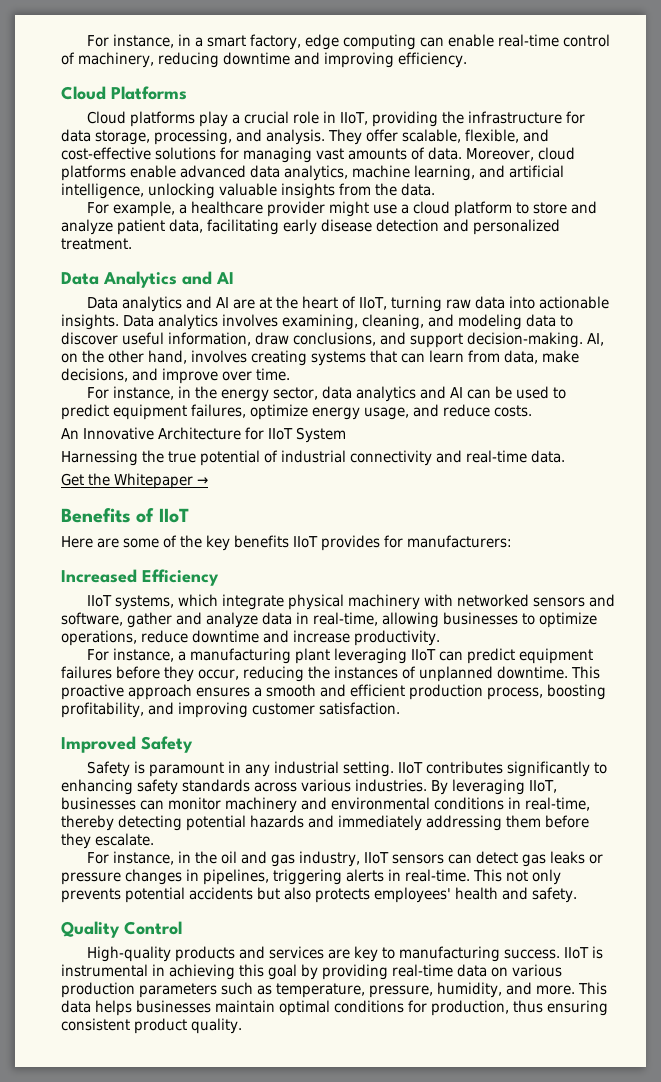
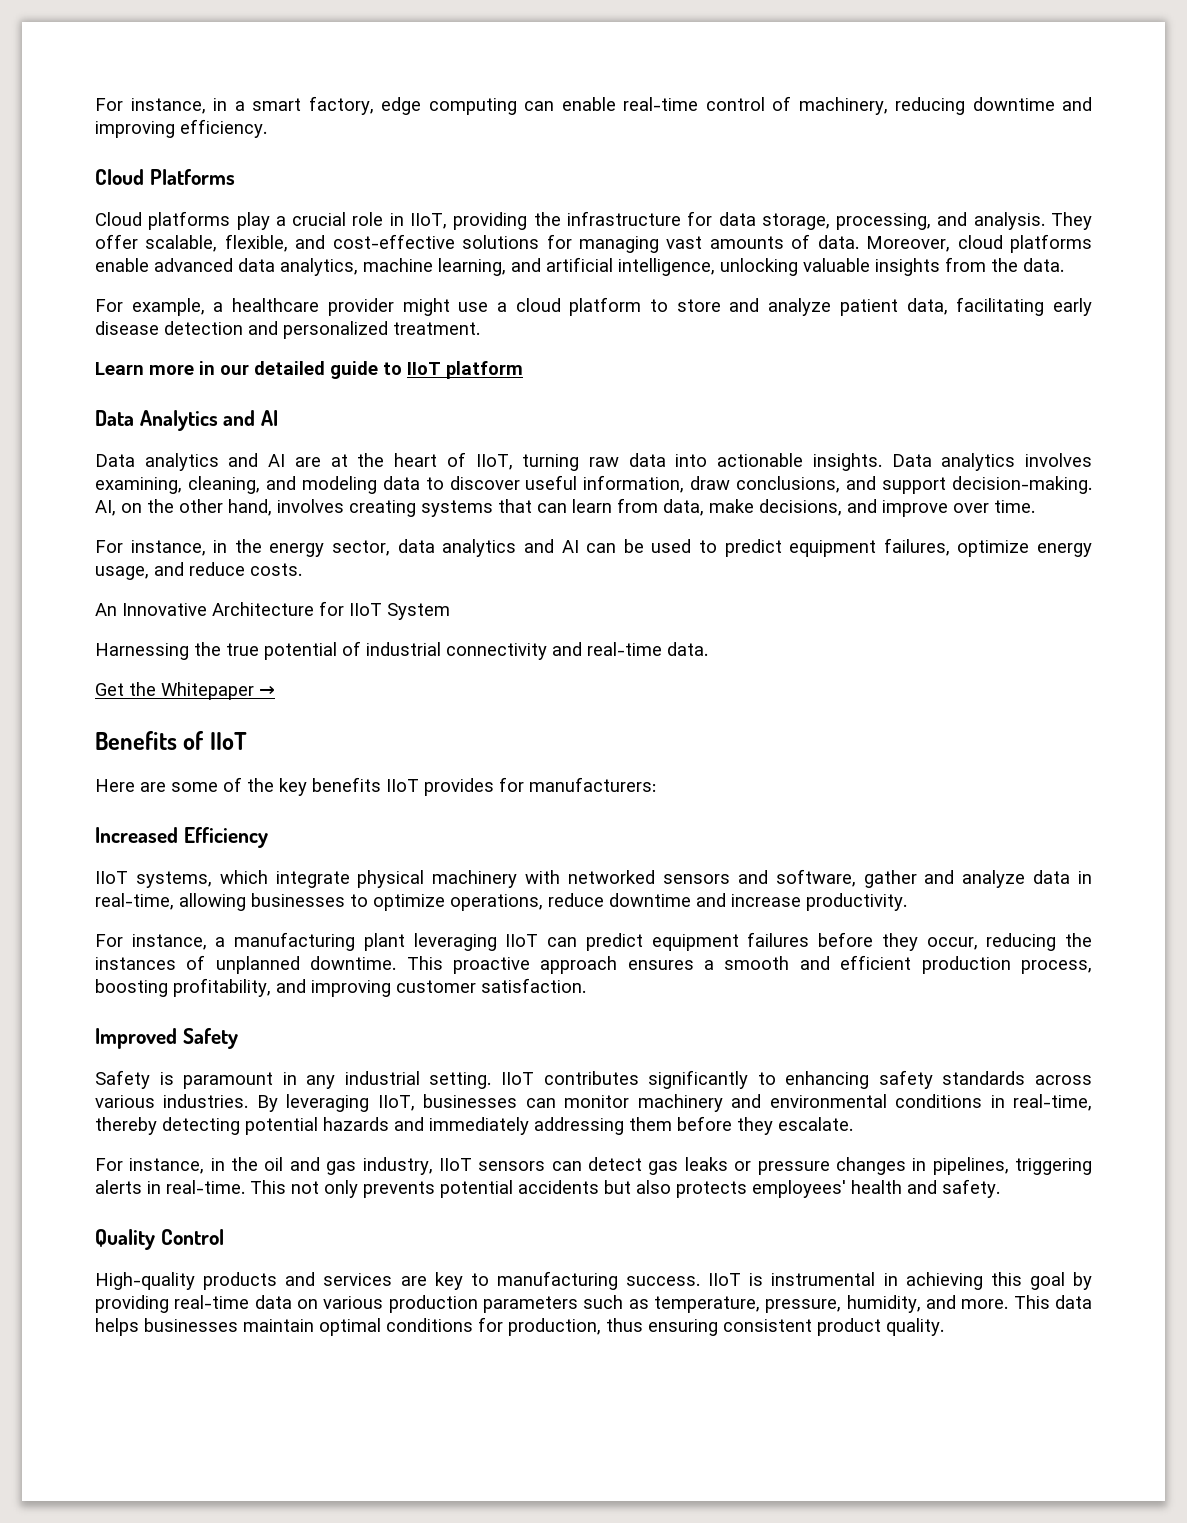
(132, 244) none -> [95,361,523,379] // Learn more in our detailed guide to IIoT platform

